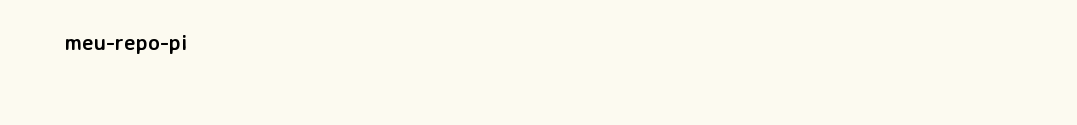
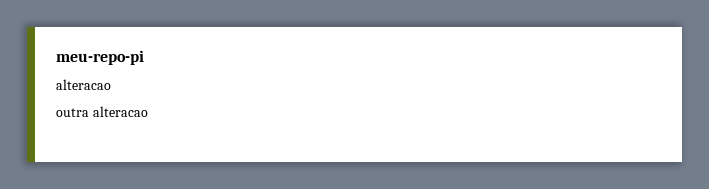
(187, 44) none -> [56,79,111,90] [56,106,148,117] // alteracao // outra alteracao

